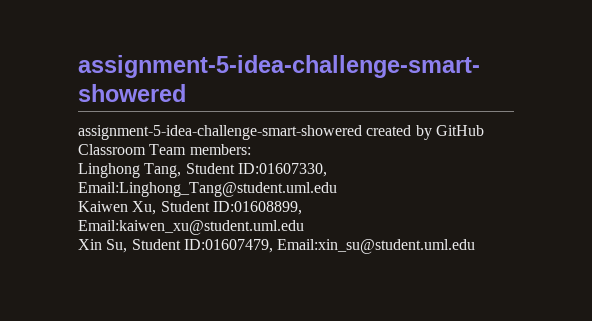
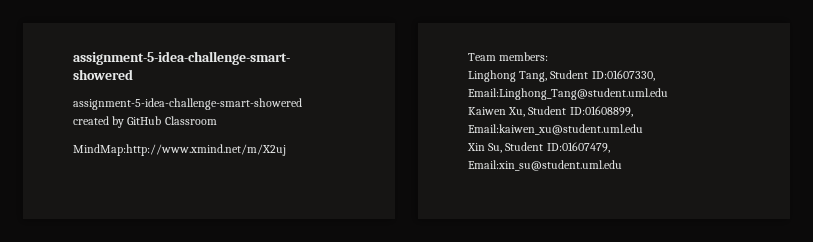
(146, 149) none -> [73,144,286,156] // MindMap:http://www.xmind.net/m/X2uj //

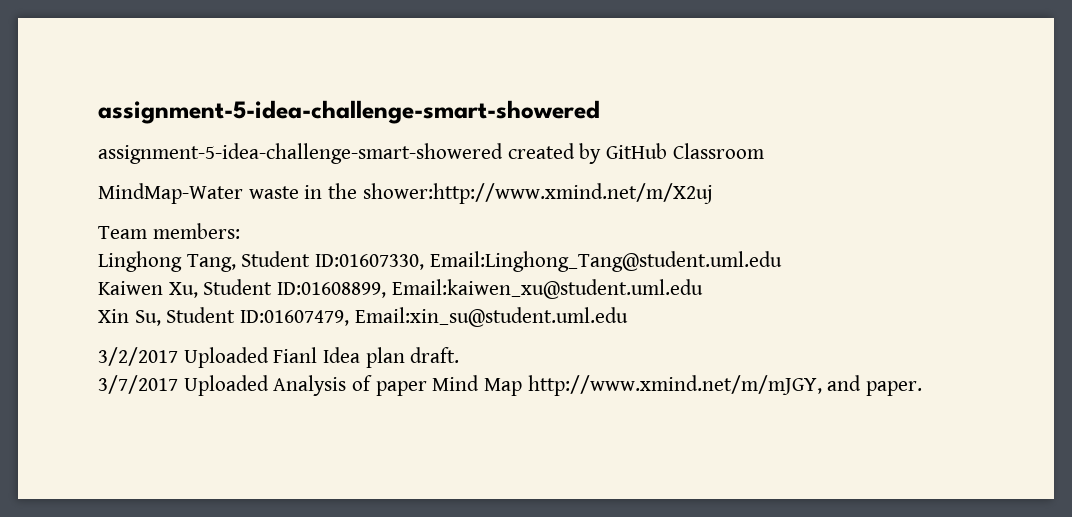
[73,144,286,156] MindMap:http://www.xmind.net/m/X2uj -> [98,183,713,204] MindMap-Water waste in the shower:http://www.xmind.net/m/X2uj
(622, 165) none -> [98,347,460,368] [98,375,923,396] // 3/2/2017 Uploaded Fianl Idea plan draft. // 3/7/2017 Uploaded Analysis of paper Mind Map http://www.xmind.net/m/mJGY, and paper.

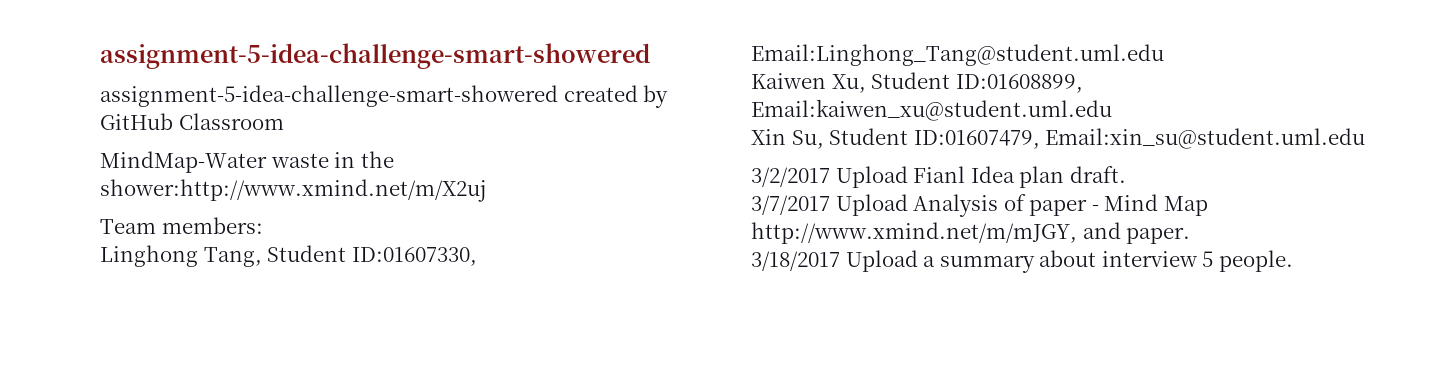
[183,347,269,368] Uploaded -> [835,166,908,188] Upload
[183,375,269,396] Uploaded -> [835,194,908,216] Upload
(427, 388) none -> [1091,205,1099,211] -
(923, 388) none -> [751,250,1293,273] // 3/18/2017 Upload a summary about interview 5 people.

